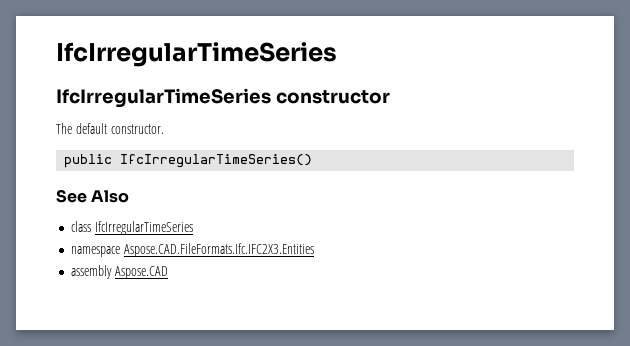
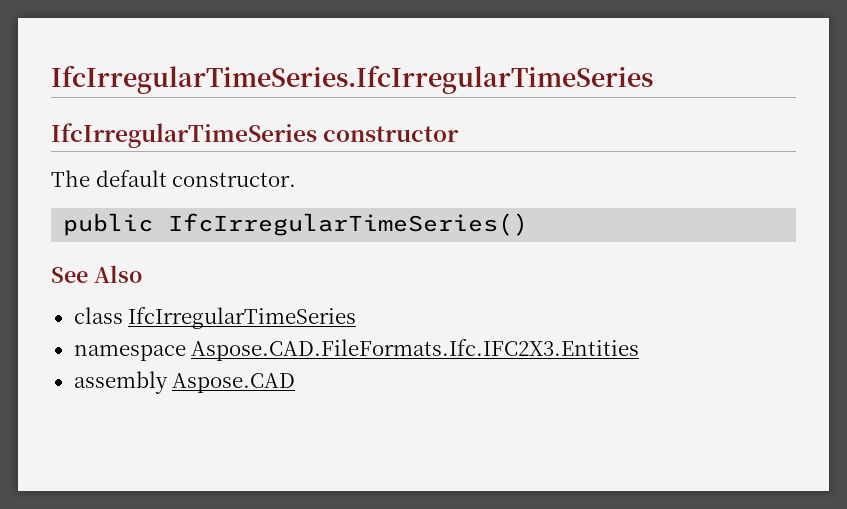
[56,42,337,67] IfcIrregularTimeSeries -> [51,65,653,94] IfcIrregularTimeSeries.IfcIrregularTimeSeries

